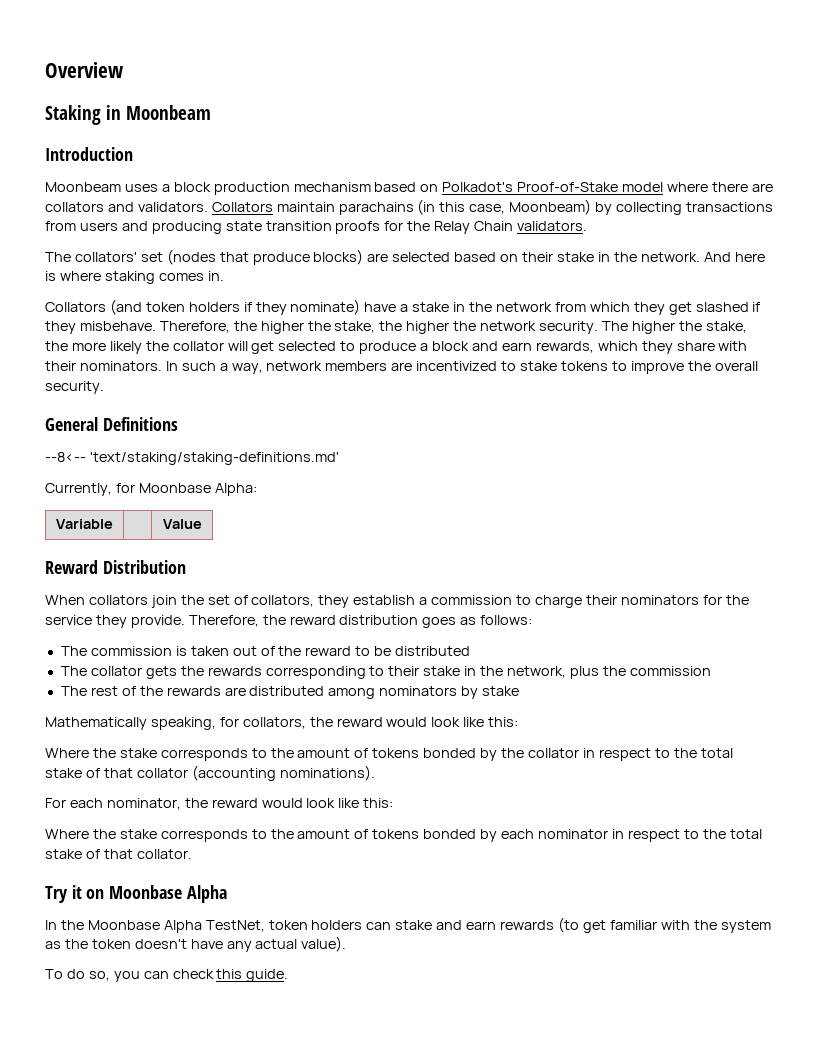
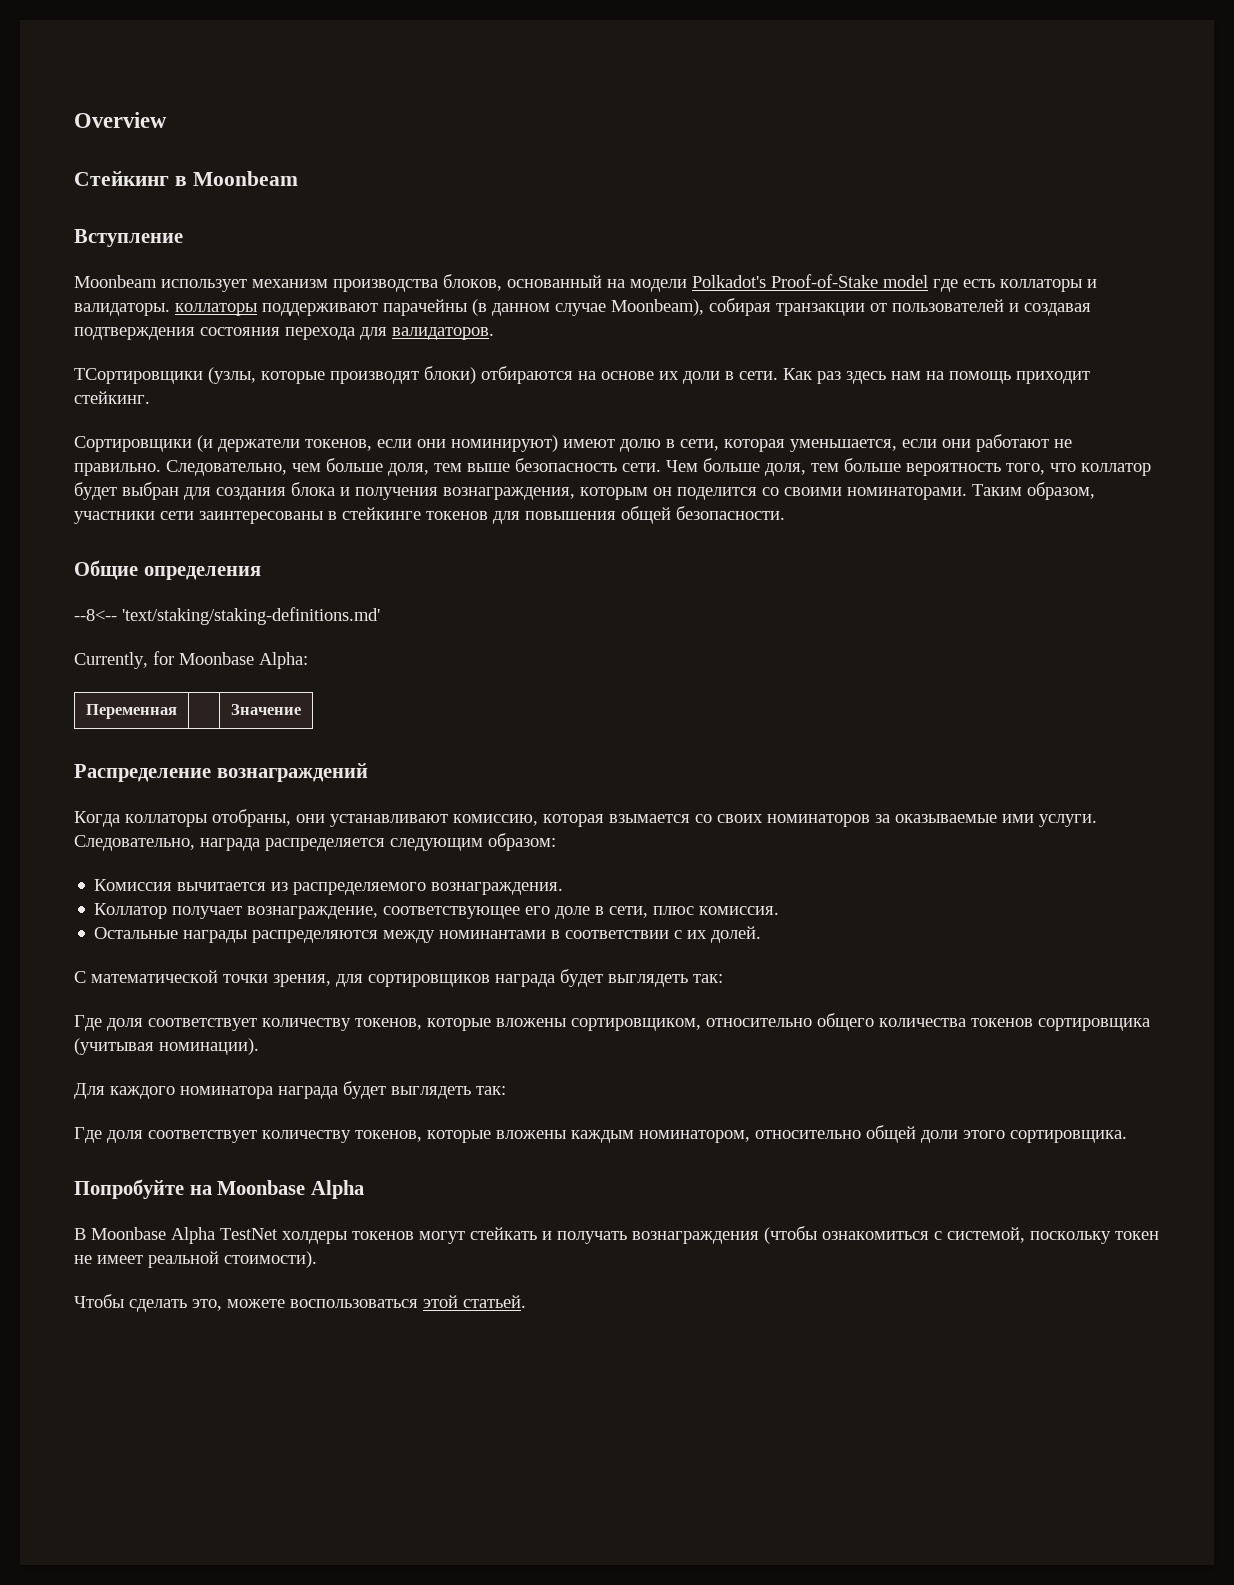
[45,105,122,125] Staking in -> [74,171,187,186] Стейкинг в
[45,147,133,161] [45,182,773,195] [45,199,773,215] [45,221,588,234] [45,249,765,265] [45,271,224,284] [45,299,761,315] [45,321,747,334] [45,341,748,354] [45,361,758,374] [45,381,104,394] [45,417,178,431] Introduction // Moonbeam uses a block production mechanism based on Polkadot's Proof-of-Stake model where there are collators and validators. Collators maintain parachains (in this case, Moonbeam) by collecting transactions from users and producing state transition proofs for the Relay Chain validators. // The collators' set (nodes that produce blocks) are selected based on their stake in the network. And here is where staking comes in. // Collators (and token holders if they nominate) have a stake in the network from which they get slashed if they misbehave. Therefore, the higher the stake, the higher the network security. The higher the stake, the more likely the collator will get selected to produce a block and earn rewards, which they share with their nominators. In such a way, network members are incentivized to stake tokens to improve the overall security. // General Definitions -> [74,229,183,247] [74,274,1097,292] [74,298,1091,316] [74,327,494,340] [74,366,1090,384] [74,391,150,404] [74,434,1072,452] [74,458,1151,476] [74,482,1095,500] [74,506,785,524] [74,560,261,580] Вступление // Moonbeam использует механизм производства блоков, основанный на модели Polkadot's Proof-of-Stake model где есть коллаторы и валидаторы. коллаторы поддерживают парачейны (в данном случае Moonbeam), собирая транзакции от пользователей и создавая подтверждения состояния перехода для валидаторов. // TСортировщики (узлы, которые производят блоки) отбираются на основе их доли в сети. Как раз здесь нам на помощь приходит стейкинг. // Сортировщики (и держатели токенов, если они номинируют) имеют долю в сети, которая уменьшается, если они работают не правильно. Следовательно, чем больше доля, тем выше безопасность сети. Чем больше доля, тем больше вероятность того, что коллатор будет выбран для создания блока и получения вознаграждения, которым он поделится со своими номинаторами. Таким образом, участники сети заинтересованы в стейкинге токенов для повышения общей безопасности. // Общие определения
[56,519,113,529] [162,519,202,529] [45,560,186,574] [45,595,749,608] [45,615,533,628] [60,646,471,656] [60,666,711,679] [60,686,520,699] [45,717,519,730] [45,748,733,761] [45,765,375,781] [45,798,394,810] [45,829,762,842] [45,849,192,859] [45,885,227,903] [45,917,771,933] [45,936,347,952] [45,969,289,982] Variable | | Value // Reward Distribution // When collators join the set of collators, they establish a commission to charge their nominators for the service they provide. Therefore, the reward distribution goes as follows: // The commission is taken out of the reward to be distributed // The collator gets the rewards corresponding to their stake in the network, plus the commission // The rest of the rewards are distributed among nominators by stake // Mathematically speaking, for collators, the reward would look like this: // Where the stake corresponds to the amount of tokens bonded by the collator in respect to the total stake of that collator (accounting nominations). // For each nominator, the reward would look like this: // Where the stake corresponds to the amount of tokens bonded by each nominator in respect to the total stake of that collator. // Try it on Moonbase Alpha // In the Moonbase Alpha TestNet, token holders can stake and earn rewards (to get familiar with the system as the token doesn't have any actual value). // To do so, you can check this guide. -> [86,704,177,719] [231,704,301,715] [74,763,368,782] [74,809,1097,827] [74,833,556,851] [94,879,564,895] [94,903,780,919] [94,926,762,943] [74,969,723,987] [74,1013,1150,1031] [74,1038,259,1055] [74,1081,506,1099] [74,1125,1127,1143] [74,1179,364,1199] [74,1226,1159,1244] [74,1251,317,1268] [74,1294,526,1312] Переменная | | Значение // Распределение вознаграждений // Когда коллаторы отобраны, они устанавливают комиссию, которая взымается со своих номинаторов за оказываемые ими услуги. Следовательно, награда распределяется следующим образом: // Комиссия вычитается из распределяемого вознаграждения. // Коллатор получает вознаграждение, соответствующее его доле в сети, плюс комиссия. // Остальные награды распределяются между номинантами в соответствии с их долей. // С математической точки зрения, для сортировщиков награда будет выглядеть так: // Где доля соответствует количеству токенов, которые вложены сортировщиком, относительно общего количества токенов сортировщика (учитывая номинации). // Для каждого номинатора награда будет выглядеть так: // Где доля соответствует количеству токенов, которые вложены каждым номинатором, относительно общей доли этого сортировщика. // Попробуйте на Moonbase Alpha // В Moonbase Alpha TestNet холдеры токенов могут стейкать и получать вознаграждения (чтобы ознакомиться с системой, поскольку токен не имеет реальной стоимости). // Чтобы сделать это, можете воспользоваться этой статьей.

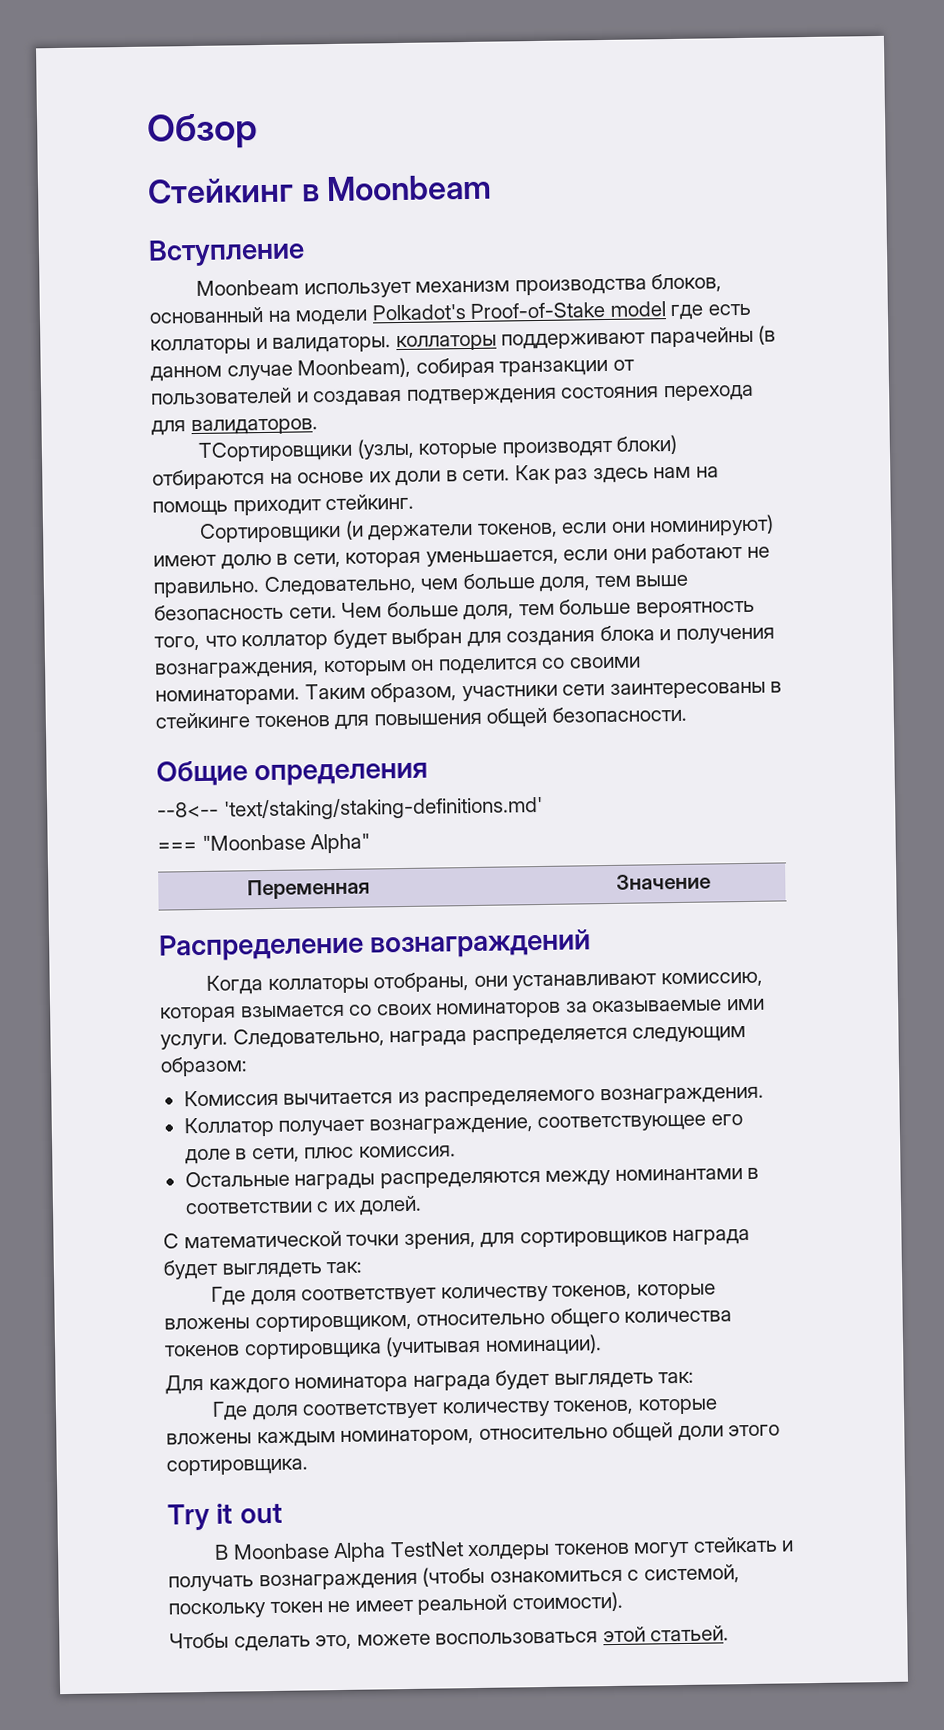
[74,112,167,128] Overview -> [146,113,258,150] Обзор
[74,651,308,669] Currently, for Moonbase Alpha: -> [157,833,371,854] === "Moonbase Alpha"
[74,1179,364,1199] Попробуйте на Moonbase Alpha -> [167,1503,283,1531] Try it out

